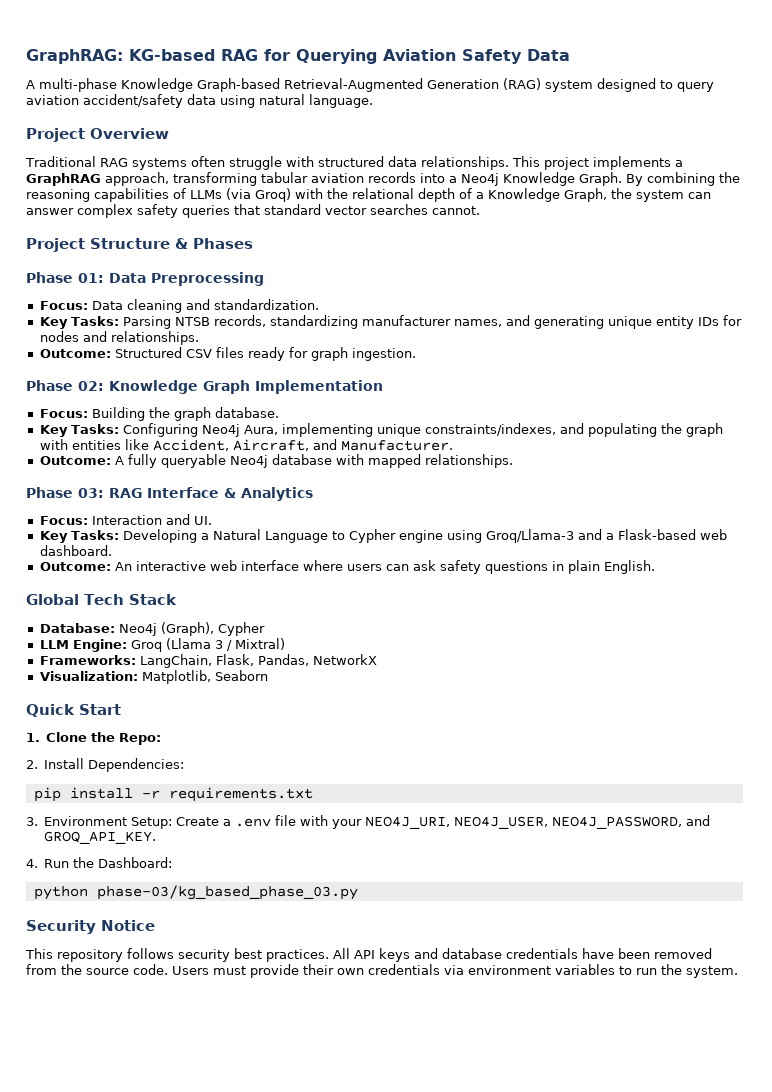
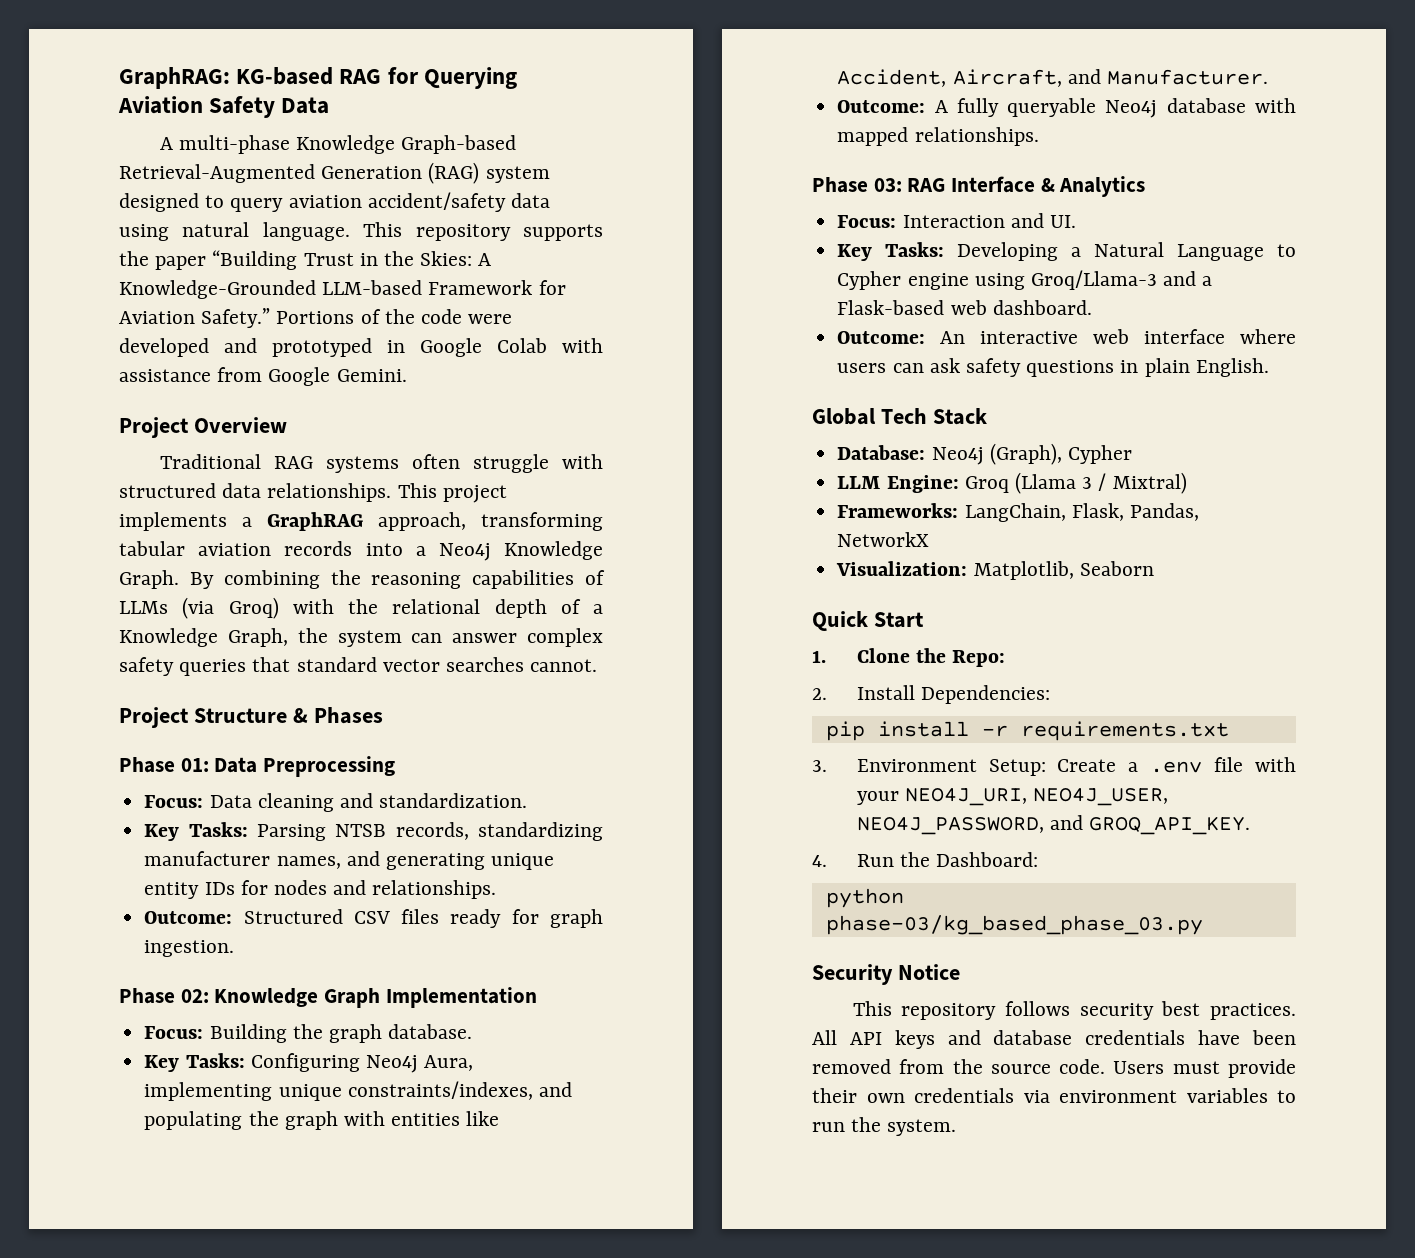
(373, 101) none -> [363,222,603,241] [119,250,492,270] [119,280,566,299] [119,308,513,328] [119,338,603,357] [119,367,407,386] This repository supports the paper “Building Trust in the Skies: A Knowledge-Grounded LLM-based Framework for Aviation Safety.” Portions of the code were developed and prototyped in Google Colab with assistance from Google Gemini.

